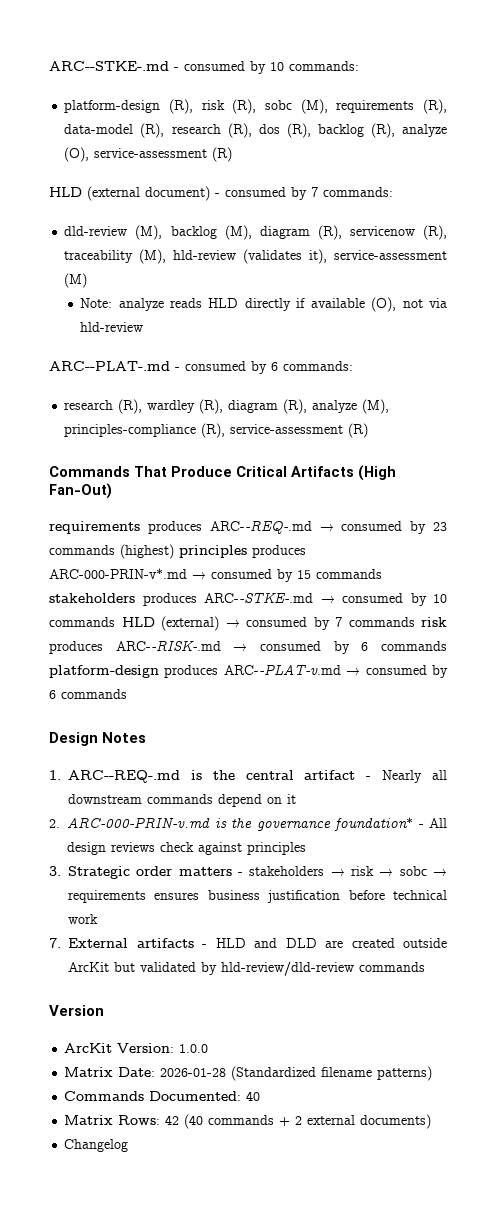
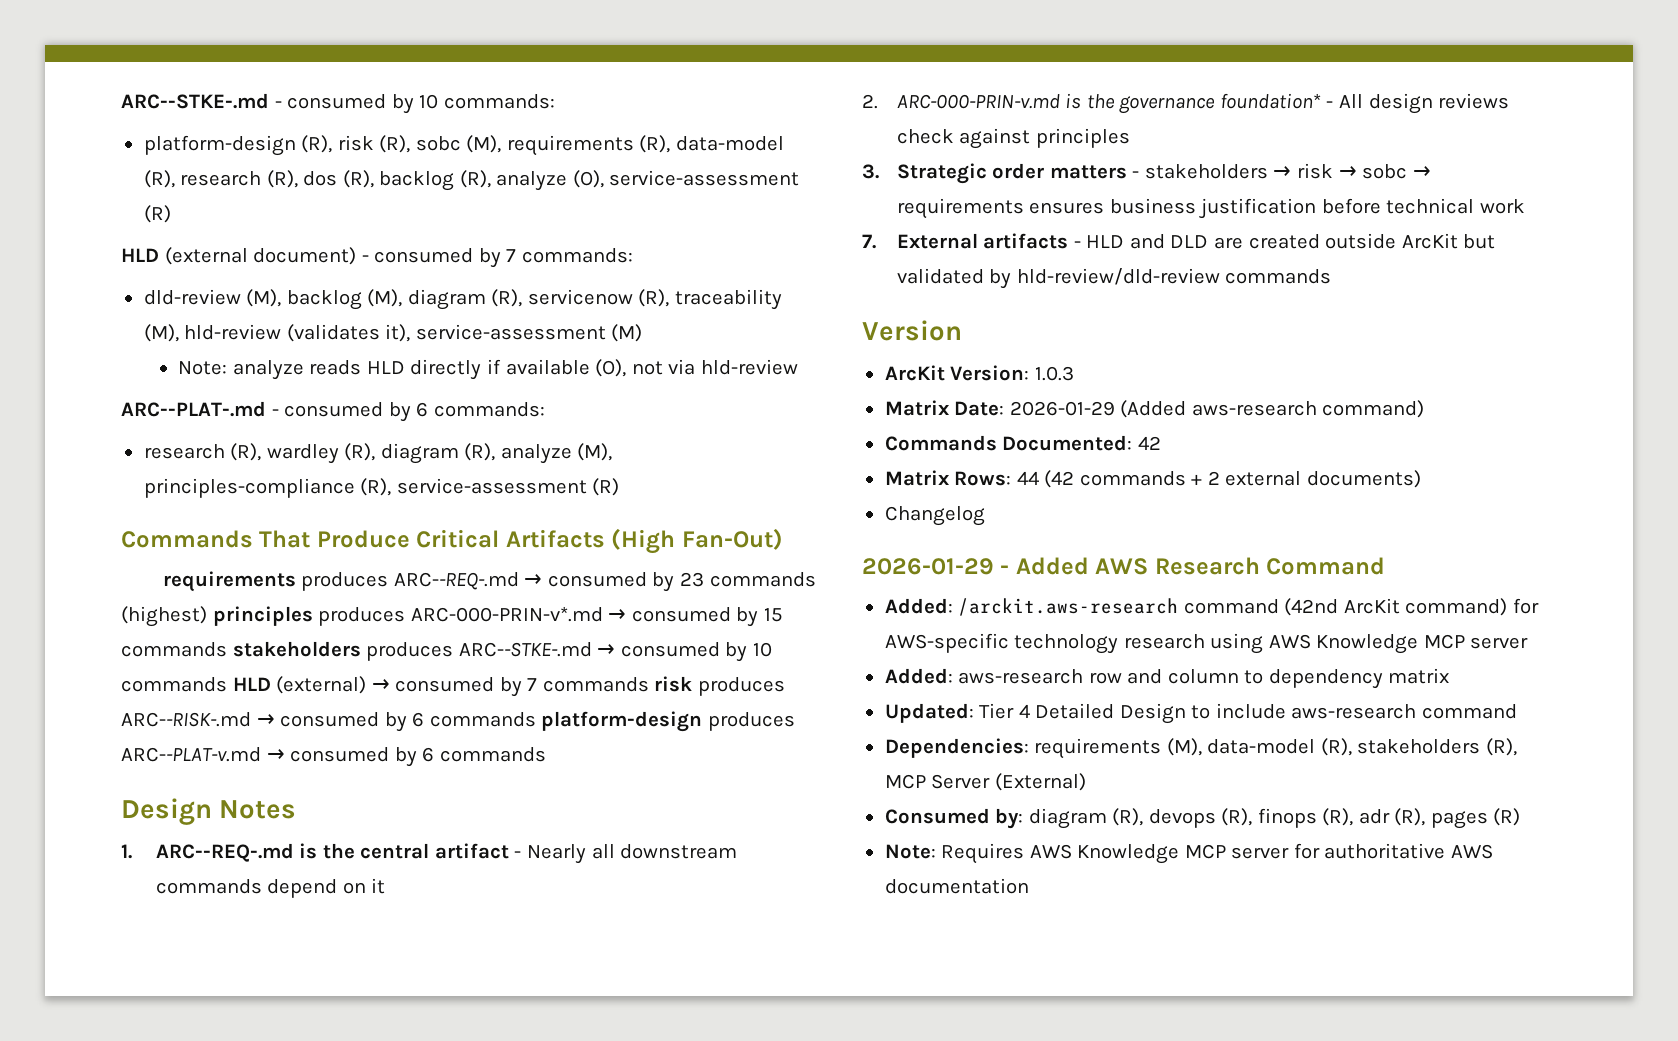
[179,1044,209,1053] 1.0.0 -> [1034,366,1074,381] 1.0.3
[160,1066,433,1081] 2026-01-28 (Standardized filename patterns) -> [1009,400,1425,418] 2026-01-29 (Added aws-research command)
[246,1091,261,1101] 40 -> [1137,436,1161,450] 42
[165,1114,204,1129] 42 (40 -> [1016,470,1075,488] 44 (42
(129, 1145) none -> [862,557,1386,575] [884,598,1539,616] [884,633,1529,654] [884,668,1450,689] [884,703,1517,724] [884,738,1517,759] [884,773,1086,791] [884,808,1521,829] [884,843,1493,864] [884,878,1029,894] // 2026-01-29 - Added AWS Research Command // Added: /arckit.aws-research command (42nd ArcKit command) for AWS-specific technology research using AWS Knowledge MCP server // Added: aws-research row and column to dependency matrix // Updated: Tier 4 Detailed Design to include aws-research command // Dependencies: requirements (M), data-model (R), stakeholders (R), MCP Server (External) // Consumed by: diagram (R), devops (R), finops (R), adr (R), pages (R) // Note: Requires AWS Knowledge MCP server for authoritative AWS documentation

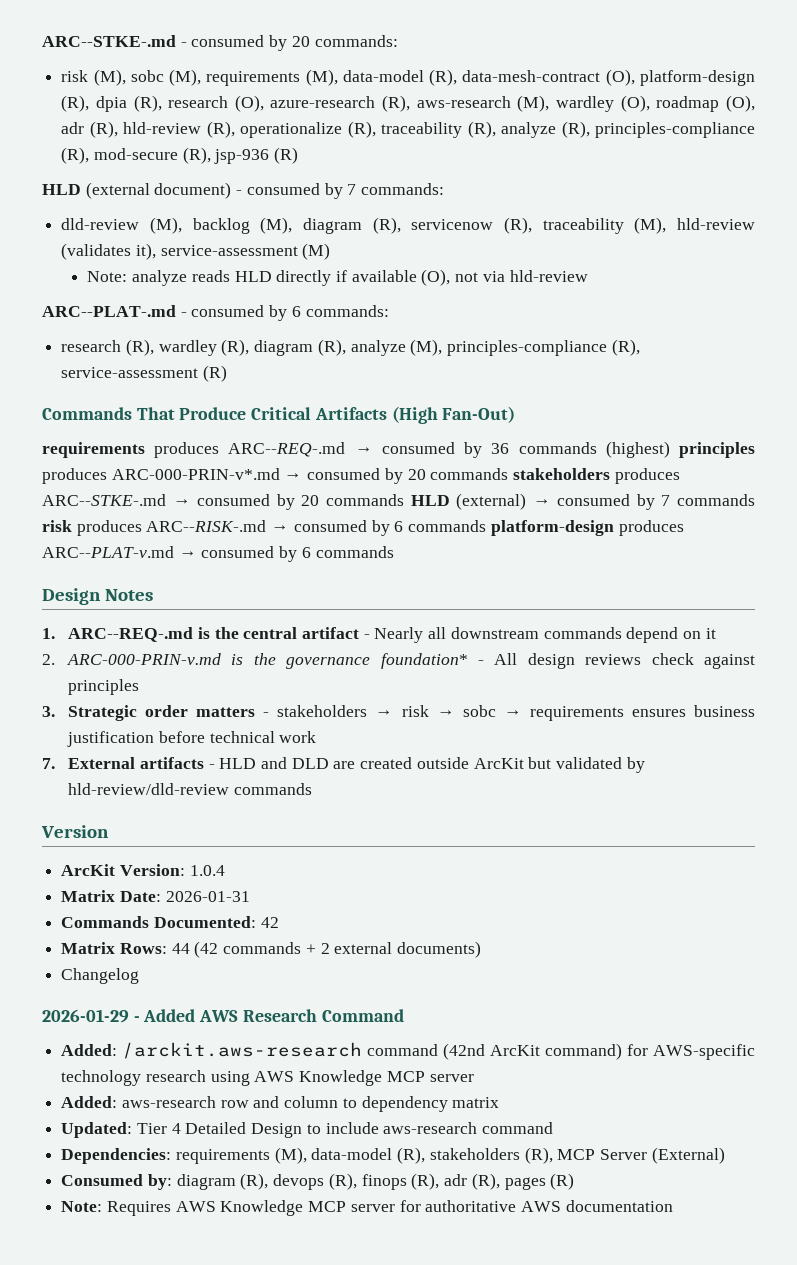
[419,94,555,109] [143,135,411,156] 10 commands: // platform-design (R), risk (R), -> [291,35,398,47] [61,69,126,86] 20 commands: // risk (M),
[639,135,784,153] [143,170,800,191] (R), data-model (R), research (R), dos (R), backlog (R), analyze (O), service-assessment -> [305,69,755,86] [61,95,756,112] [61,121,756,138] [61,147,270,164] (M), data-model (R), data-mesh-contract (O), platform-design (R), dpia (R), research (O), azure-research (R), aws-research (M), wardley (O), roadmap (O), adr (R), hld-review (R), operationalize (R), traceability (R), analyze (R), principles-compliance (R), mod-secure (R), jsp-936
[679,572,704,587] 23 -> [491,443,510,454] 36
[763,608,783,622] 15 -> [407,469,426,480] 20
[752,642,772,657] 10 -> [301,495,320,506] 20
[1034,366,1074,381] 1.0.3 -> [189,865,225,876] 1.0.4
[1009,400,1425,418] 2026-01-29 (Added aws-research command) -> [165,891,250,902] 2026-01-31

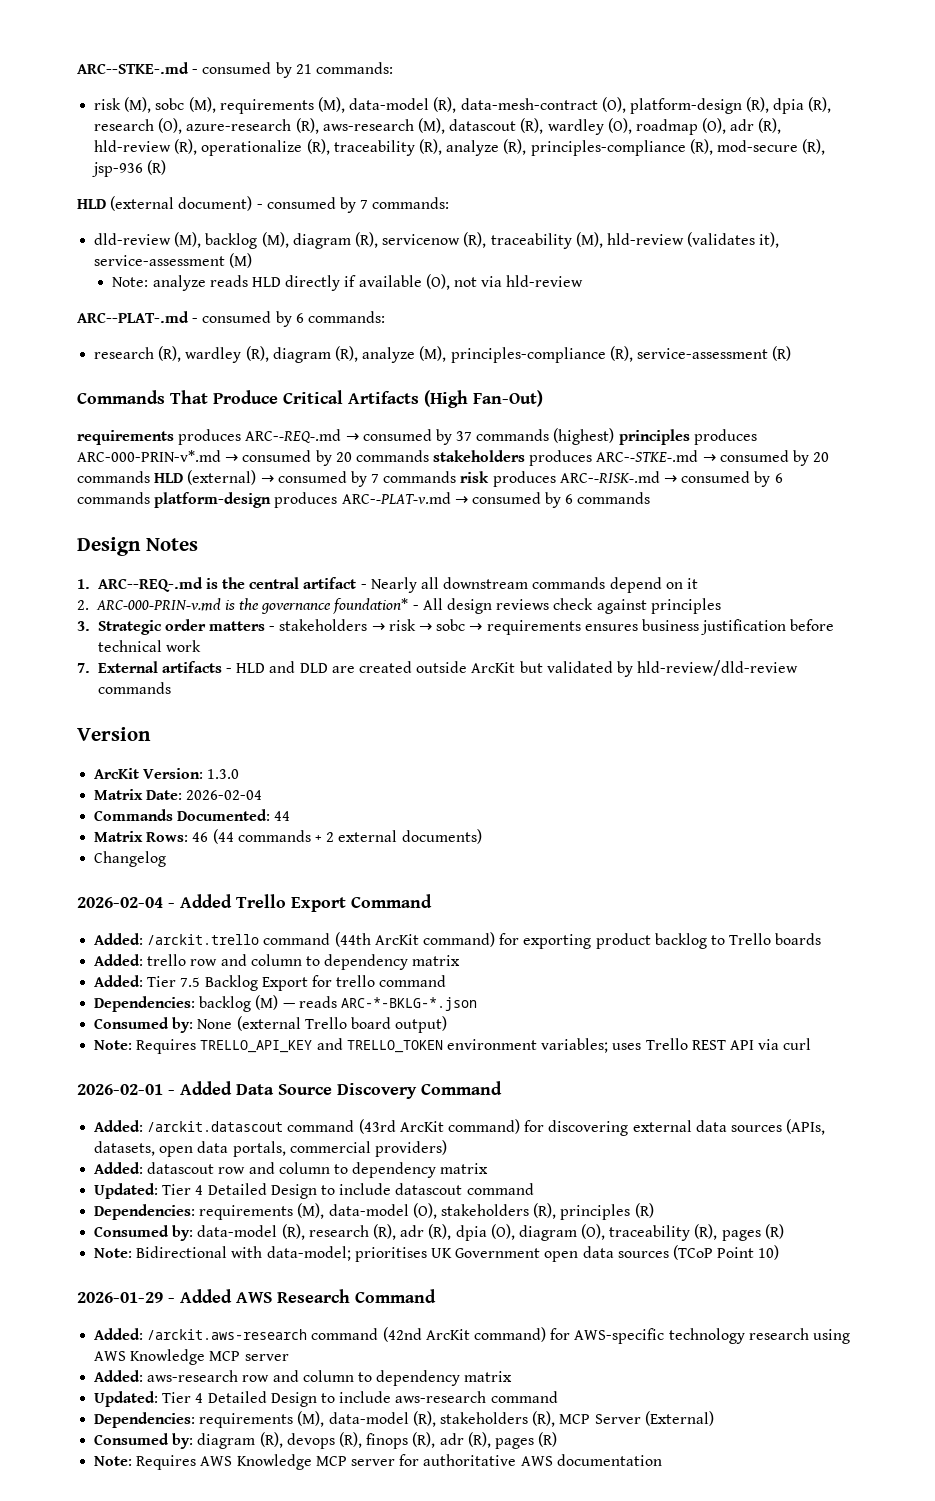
[291,36,310,47] 20 -> [295,64,312,74] 21
(550, 103) none -> [449,118,544,134] datascout (R),
[491,443,510,454] 36 -> [456,431,473,441] 37
[189,865,225,876] 1.0.4 -> [207,769,240,779] 1.3.0
[165,891,250,902] 2026-01-31 -> [186,790,263,800] 2026-02-04
[260,917,279,928] 42 -> [274,811,291,821] 44
[171,941,219,958] 44 (42 -> [192,829,234,844] 46 (44
(140, 976) none -> [77,894,432,912] [94,932,822,949] [94,954,461,970] [94,975,447,991] [94,995,477,1012] [94,1016,448,1033] [94,1038,812,1054] [77,1081,502,1099] [94,1119,826,1136] [94,1140,447,1157] [94,1162,489,1178] [94,1183,534,1199] [94,1203,654,1220] [94,1224,784,1241] [94,1245,780,1262] // 2026-02-04 - Added Trello Export Command // Added: /arckit.trello command (44th ArcKit command) for exporting product backlog to Trello boards // Added: trello row and column to dependency matrix // Added: Tier 7.5 Backlog Export for trello command // Dependencies: backlog (M) — reads ARC-*-BKLG-*.json // Consumed by: None (external Trello board output) // Note: Requires TRELLO_API_KEY and TRELLO_TOKEN environment variables; uses Trello REST API via curl // 2026-02-01 - Added Data Source Discovery Command // Added: /arckit.datascout command (43rd ArcKit command) for discovering external data sources (APIs, datasets, open data portals, commercial providers) // Added: datascout row and column to dependency matrix // Updated: Tier 4 Detailed Design to include datascout command // Dependencies: requirements (M), data-model (O), stakeholders (R), principles (R) // Consumed by: data-model (R), research (R), adr (R), dpia (O), diagram (O), traceability (R), pages (R) // Note: Bidirectional with data-model; prioritises UK Government open data sources (TCoP Point 10)

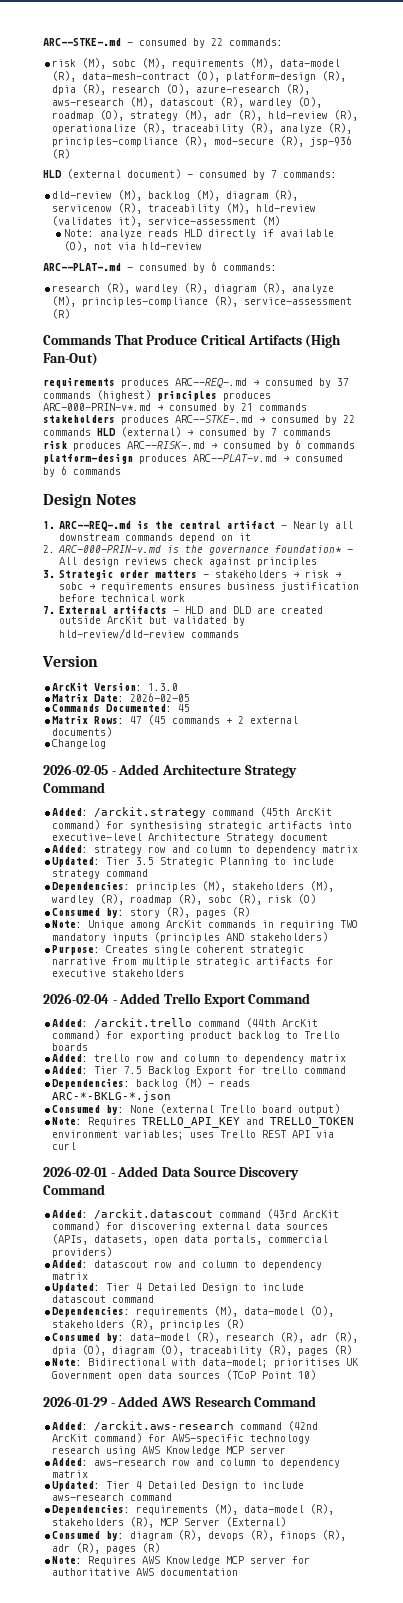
[295,64,312,74] 21 -> [211,38,223,46] 22
(727, 126) none -> [130,110,209,121] strategy (M),
[335,452,352,462] 20 -> [241,403,253,411] 21
[813,452,830,462] 20 -> [343,415,355,423] 22
[186,790,263,800] 2026-02-04 -> [130,693,191,702] 2026-02-05
[274,811,291,821] 44 -> [178,704,191,712] 45
[192,829,234,844] 46 (44 -> [130,715,167,725] 47 (45
(167, 859) none -> [43,764,297,778] [43,782,105,793] [52,807,333,818] [52,820,353,831] [52,833,329,843] [52,845,359,855] [52,857,335,867] [52,869,149,879] [52,881,335,892] [52,894,317,905] [52,907,251,918] [52,920,359,930] [52,932,329,943] [52,945,305,955] [52,957,335,967] [52,969,185,977] // 2026-02-05 - Added Architecture Strategy Command // Added: /arckit.strategy command (45th ArcKit command) for synthesising strategic artifacts into executive-level Architecture Strategy document // Added: strategy row and column to dependency matrix // Updated: Tier 3.5 Strategic Planning to include strategy command // Dependencies: principles (M), stakeholders (M), wardley (R), roadmap (R), sobc (R), risk (O) // Consumed by: story (R), pages (R) // Note: Unique among ArcKit commands in requiring TWO mandatory inputs (principles AND stakeholders) // Purpose: Creates single coherent strategic narrative from multiple strategic artifacts for executive stakeholders

